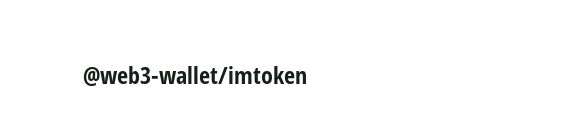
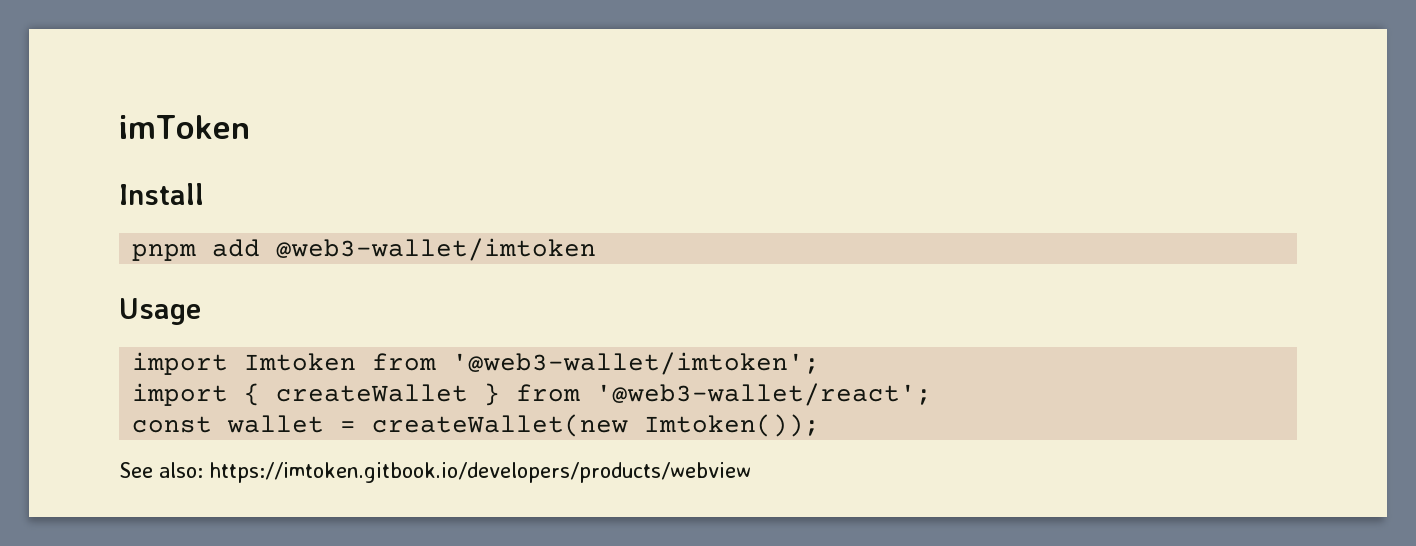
[83,66,307,86] @web3-wallet/imtoken -> [119,115,250,139] [119,183,204,205] [132,238,597,261] [119,298,201,325] [132,352,821,375] [132,383,933,406] [132,414,821,437] [119,462,751,483] imToken // Install // pnpm add @web3-wallet/imtoken // Usage // import Imtoken from '@web3-wallet/imtoken'; // import { createWallet } from '@web3-wallet/react'; // const wallet = createWallet(new Imtoken()); // See also: https://imtoken.gitbook.io/developers/products/webview

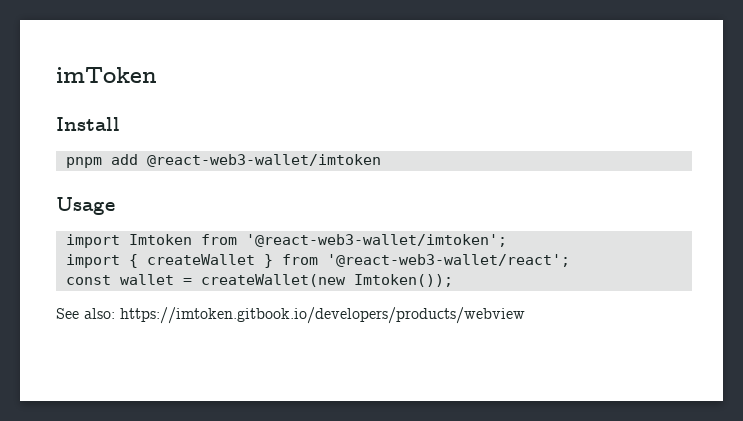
[276,238,597,261] @web3-wallet/imtoken -> [146,154,381,167] @react-web3-wallet/imtoken
[452,352,821,375] '@web3-wallet/imtoken'; -> [245,234,507,247] '@react-web3-wallet/imtoken';
[596,383,933,406] '@web3-wallet/react'; -> [326,254,570,267] '@react-web3-wallet/react';

